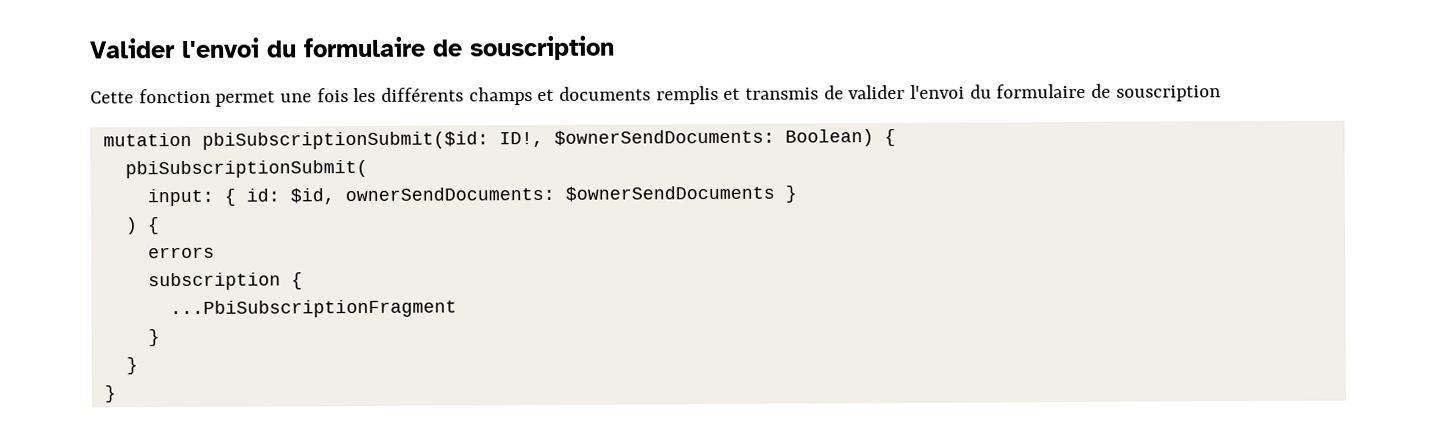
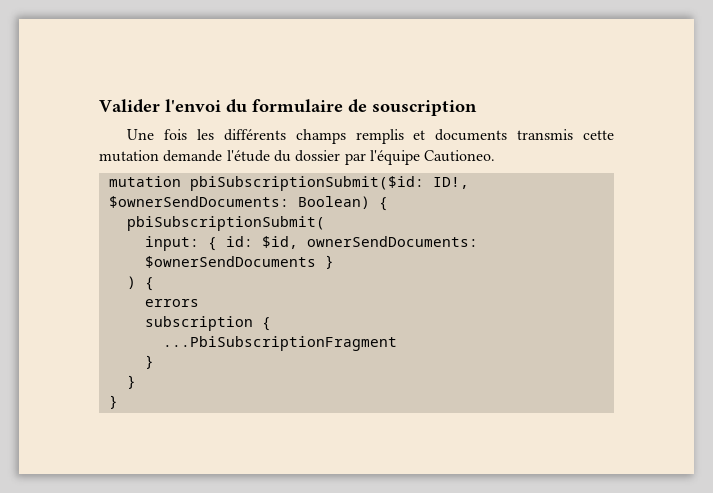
[90,88,313,107] Cette fonction permet une -> [127,129,155,140] Une
(533, 96) none -> [355,129,404,144] remplis
[655,83,1221,105] remplis et transmis de valider l'envoi du formulaire de souscription -> [517,129,614,140] [99,150,496,165] transmis cette mutation demande l'étude du dossier par l'équipe Cautioneo.

